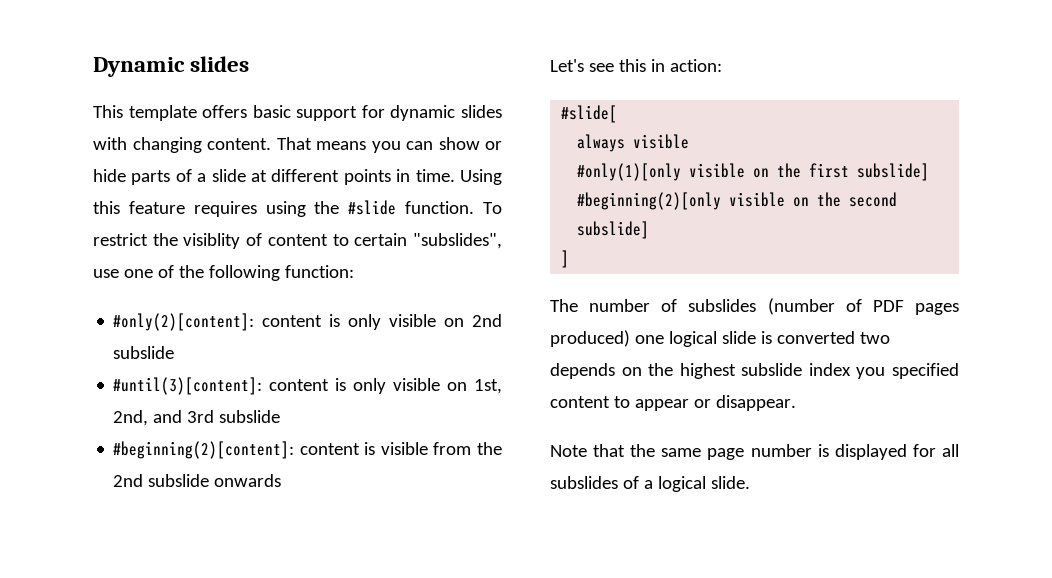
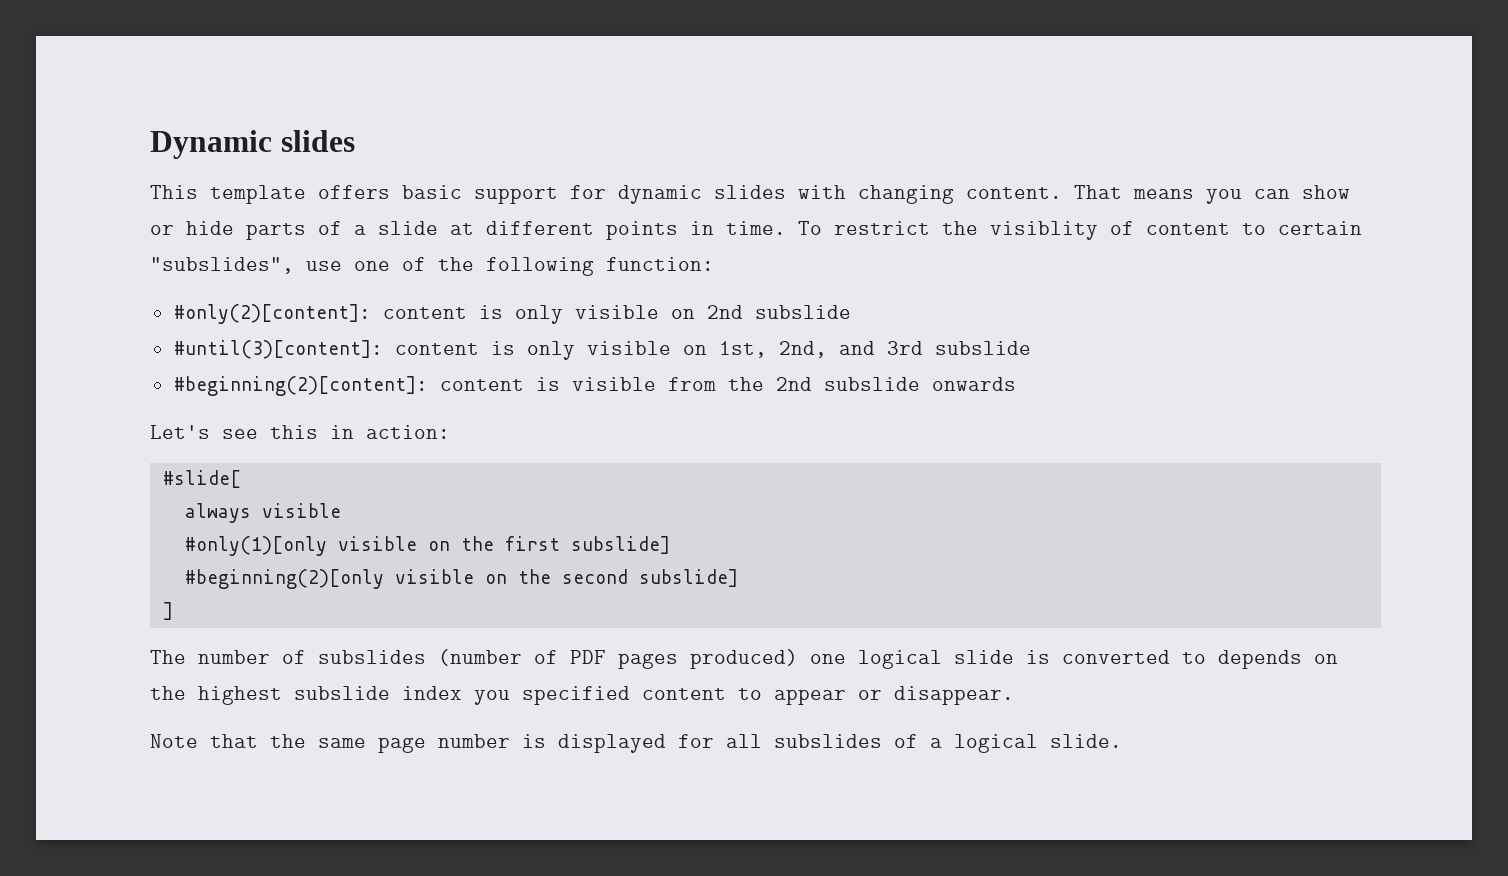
[460,169,502,185] [93,200,475,217] Using this feature requires using the #slide function. -> (786, 228) none
[859,332,890,344] two -> [1182,652,1206,664] to

